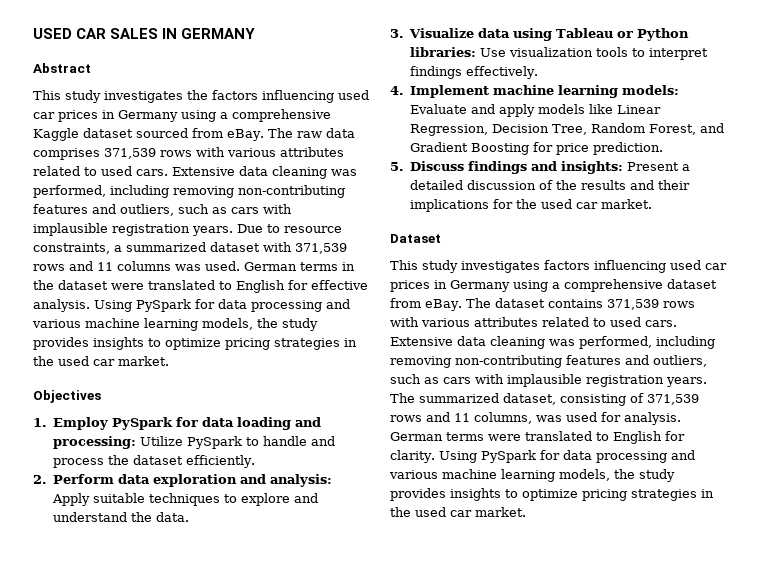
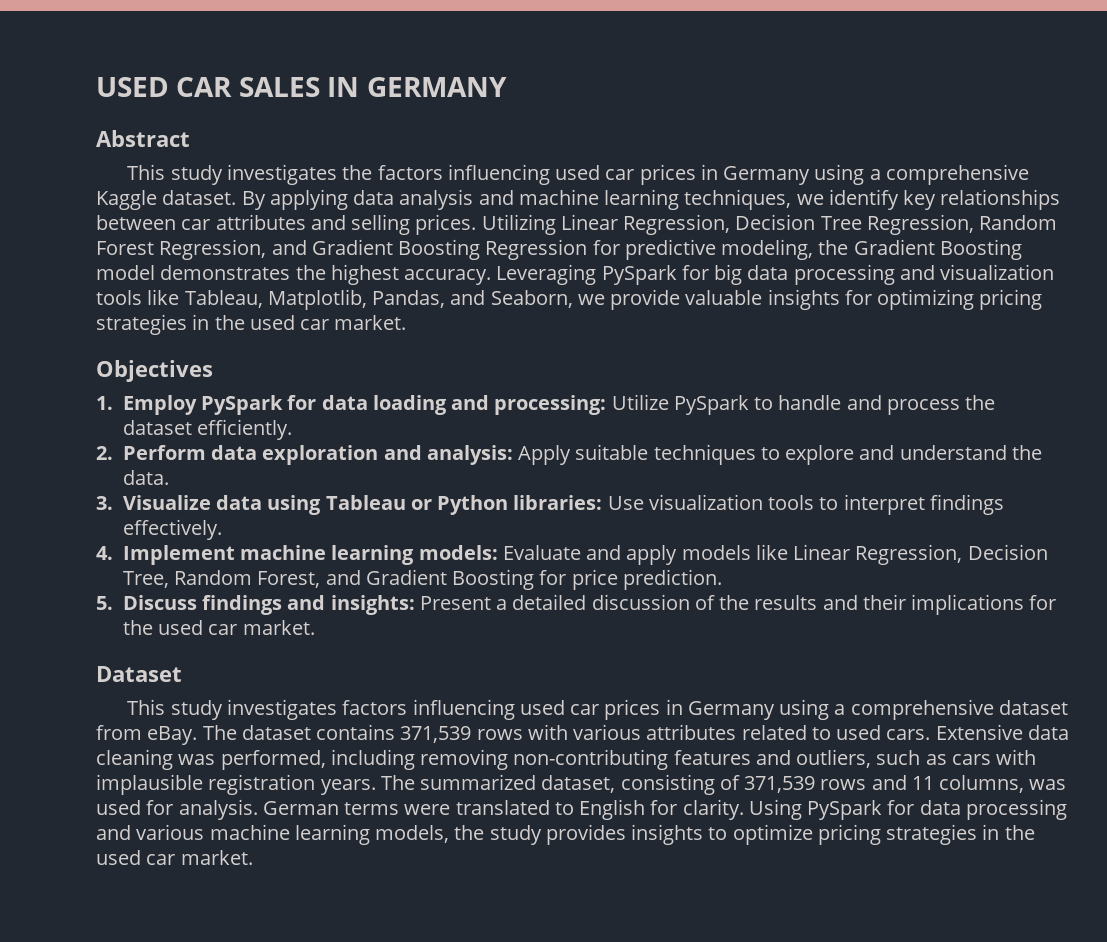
[83,128,355,141] [33,147,344,160] [33,166,357,179] [33,185,345,198] [33,204,292,216] [33,223,342,236] [33,242,347,254] [33,261,355,271] [33,280,368,293] [33,299,350,312] [32,318,318,331] [33,337,221,350] dataset sourced from eBay. The raw data comprises 371,539 rows with various attributes related to used cars. Extensive data cleaning was performed, including removing non-contributing features and outliers, such as cars with implausible registration years. Due to resource constraints, a summarized dataset with 371,539 rows and 11 columns was used. German terms in the dataset were translated to English for effective analysis. Using PySpark for data processing and various machine learning models, the study provides insights to optimize -> [162,189,1061,210] [96,214,1058,235] [96,239,1022,260] [96,264,1055,285] [96,289,975,310] dataset. By applying data analysis and machine learning techniques, we identify key relationships between car attributes and selling prices. Utilizing Linear Regression, Decision Tree Regression, Random Forest Regression, and Gradient Boosting Regression for predictive modeling, the Gradient Boosting model demonstrates the highest accuracy. Leveraging PySpark for big data processing and visualization tools like Tableau, Matplotlib, Pandas, and Seaborn, we provide valuable insights for optimizing

